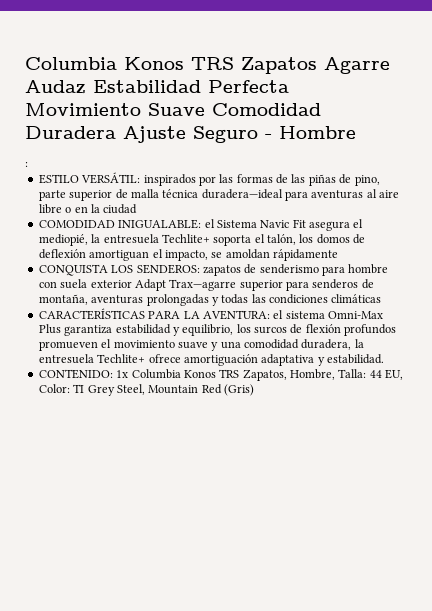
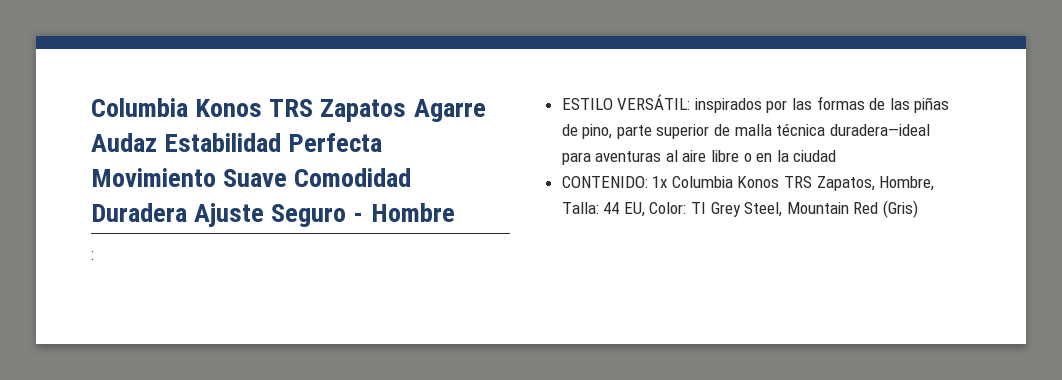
[38,219,364,231] [38,234,366,246] [38,249,338,261] [38,264,389,276] [38,279,374,291] [38,294,382,306] [38,308,383,320] [38,324,397,336] [38,339,364,351] [38,354,384,366] // COMODIDAD INIGUALABLE: el Sistema Navic Fit asegura el mediopié, la entresuela Techlite+ soporta el talón, los domos de deflexión amortiguan el impacto, se amoldan rápidamente // CONQUISTA LOS SENDEROS: zapatos de senderismo para hombre con suela exterior Adapt Trax—agarre superior para senderos de montaña, aventuras prolongadas y todas las condiciones climáticas // CARACTERÍSTICAS PARA LA AVENTURA: el sistema Omni-Max Plus garantiza estabilidad y equilibrio, los surcos de flexión profundos promueven el movimiento suave y una comodidad duradera, la entresuela Techlite+ ofrece amortiguación adaptativa y estabilidad. -> (837, 156) none

